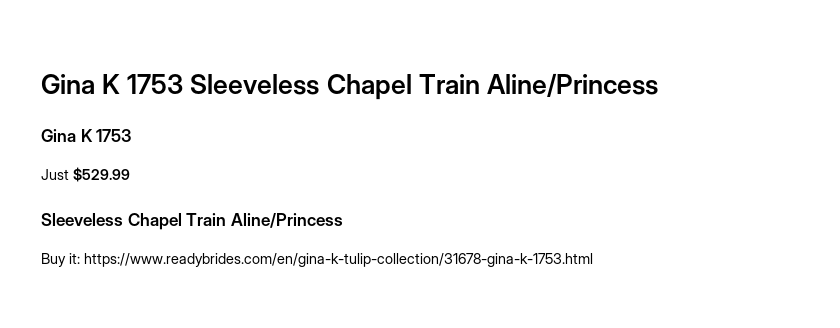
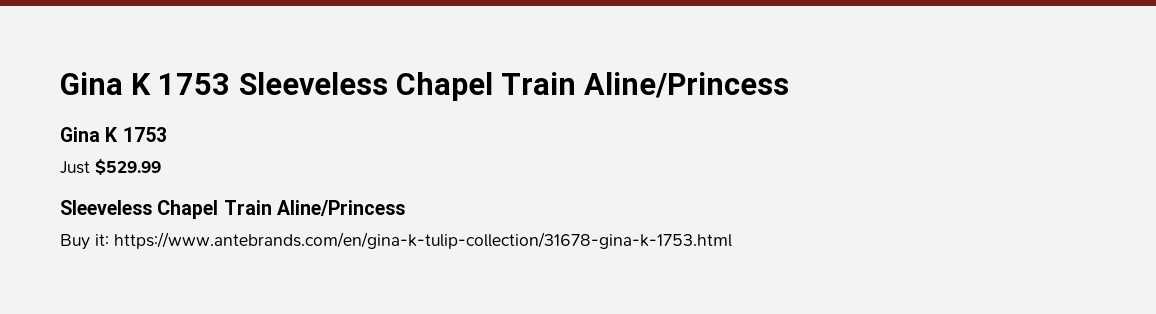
[84,253,593,267] https://www.readybrides.com/en/gina-k-tulip-collection/31678-gina-k-1753.html -> [114,232,732,249] https://www.antebrands.com/en/gina-k-tulip-collection/31678-gina-k-1753.html

